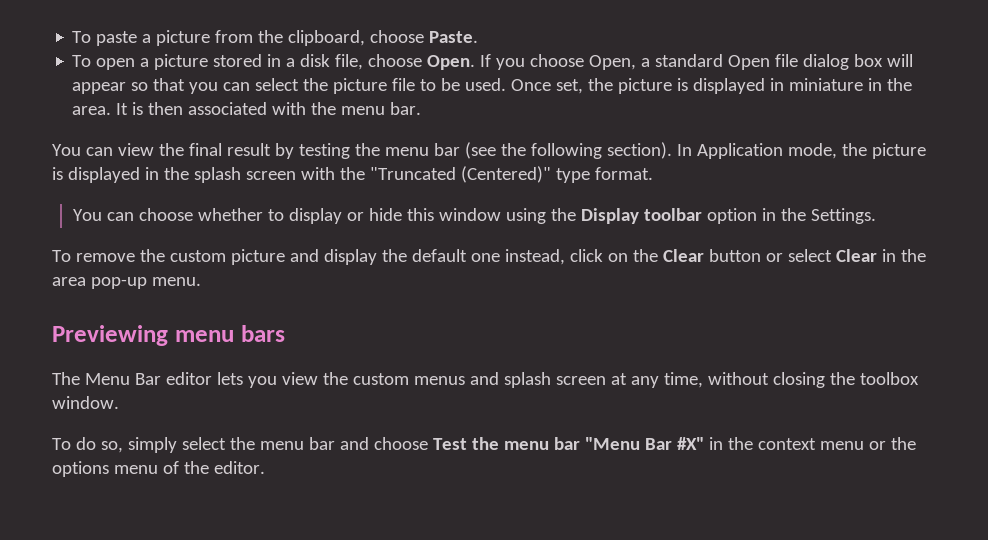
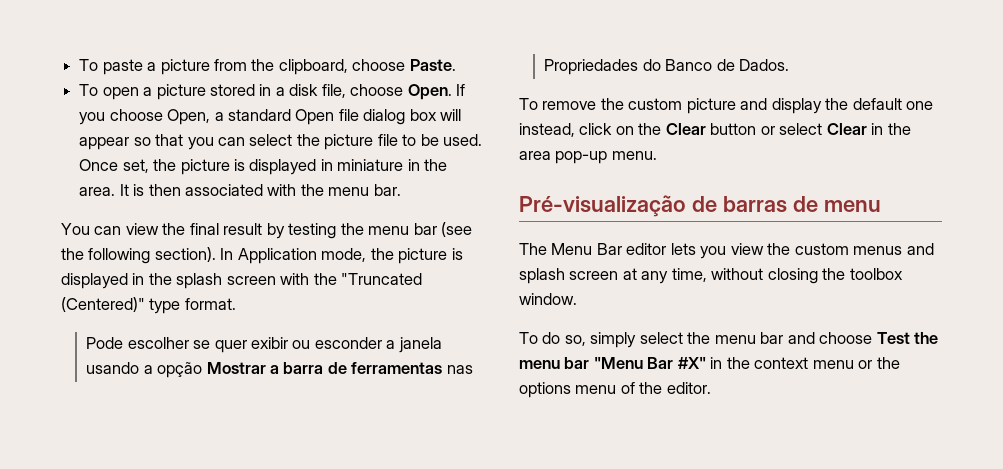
[72,208,876,224] You can choose whether to display or hide this window using the Display toolbar option in the Settings. -> [86,337,442,353] [86,362,473,378] [544,59,790,75] Pode escolher se quer exibir ou esconder a janela usando a opção Mostrar a barra de ferramentas nas Propriedades do Banco de Dados.
[52,325,285,346] Previewing menu bars -> [519,195,881,217] Pré-visualização de barras de menu

